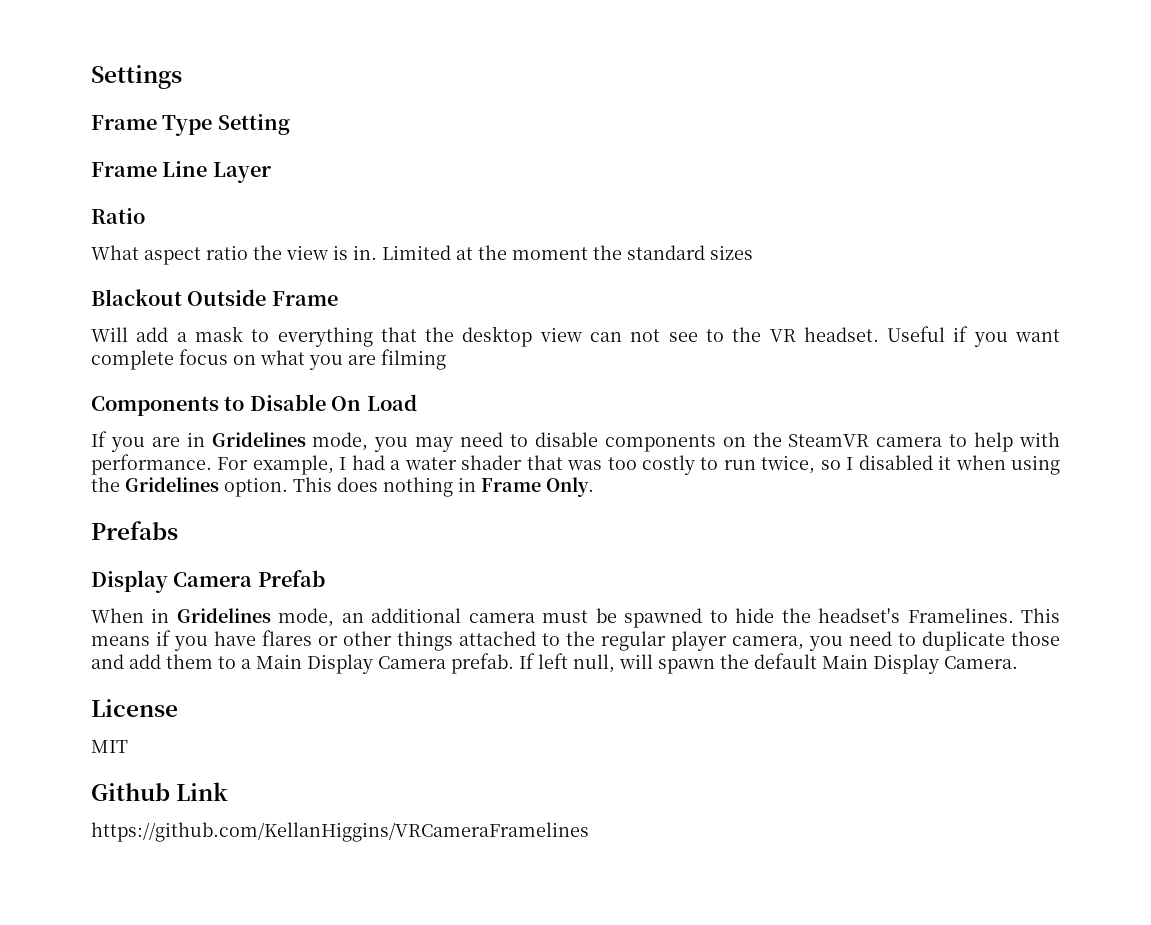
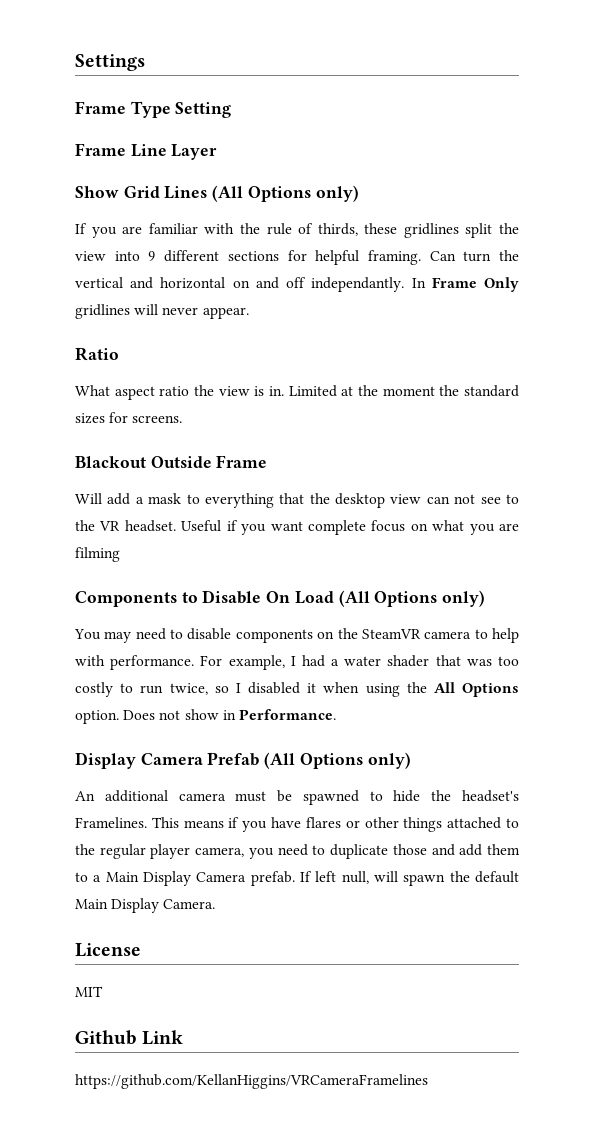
(271, 172) none -> [75,185,359,202] [75,223,519,238] [75,250,519,265] [75,277,519,292] [75,304,249,319] // Show Grid Lines (All Options only) // If you are familiar with the rule of thirds, these gridlines split the view into 9 different sections for helpful framing. Can turn the vertical and horizontal on and off independantly. In Frame Only gridlines will never appear.
(753, 252) none -> [109,412,183,423] for screens.
[91,431,409,452] // If you are in Gridelines mode, you -> [338,590,486,607] [74,629,101,640] (All Options only) // You
[125,477,594,497] [91,521,178,540] [91,570,325,593] [91,608,364,627] Gridelines option. This does nothing in Frame Only. // Prefabs // Display Camera Prefab // When in Gridelines mode, an -> [433,682,519,697] [75,709,336,724] [75,752,411,769] [75,791,95,801] All Options option. Does not show in Performance. // Display Camera Prefab (All Options only) // An

